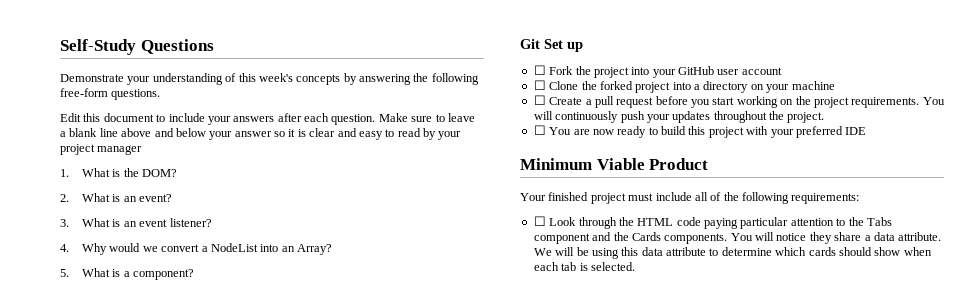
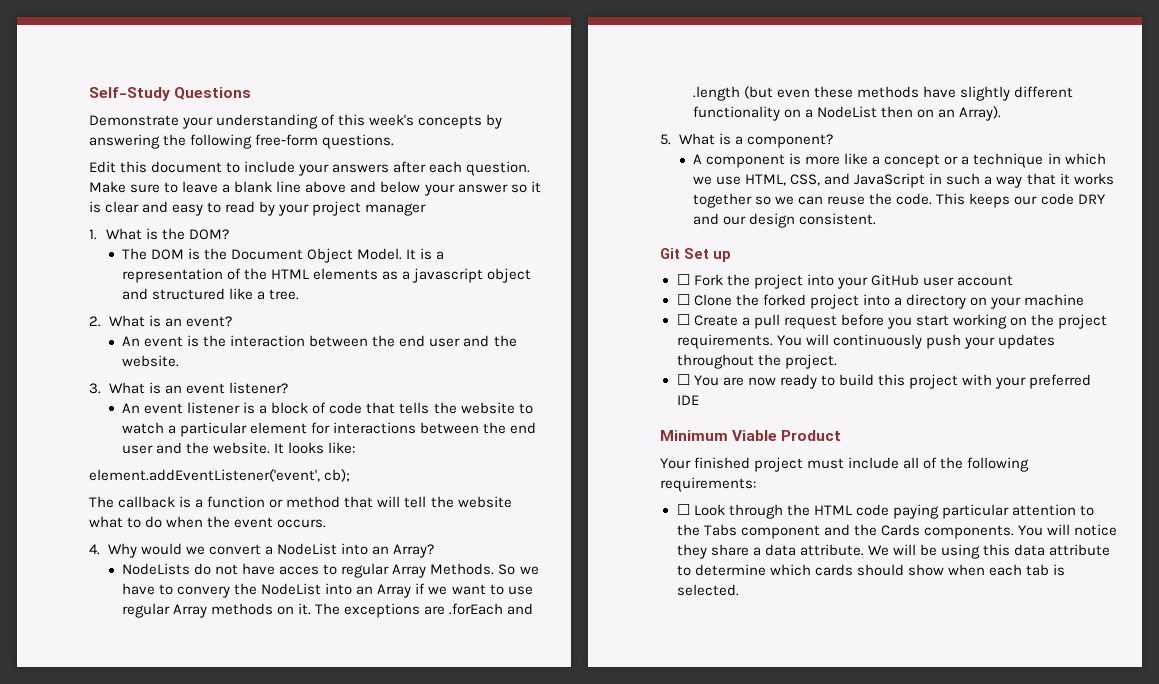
(178, 173) none -> [122,248,445,263] [122,268,532,283] [122,288,300,300] // The DOM is the Document Object Model. It is a representation of the HTML elements as a javascript object and structured like a tree.
(173, 198) none -> [122,335,517,347] [122,355,180,367] // An event is the interaction between the end user and the website.
(212, 222) none -> [122,402,533,414] [122,422,537,437] [122,442,356,454] [89,469,351,482] [89,496,512,508] [89,516,327,528] // An event listener is a block of code that tells the website to watch a particular element for interactions between the end user and the website. It looks like: // element.addEventListener('event', cb); // The callback is a function or method that will tell the website what to do when the event occurs.
(333, 249) none -> [122,563,539,578] [122,583,533,598] [122,603,534,618] [693,86,1074,101] [693,106,1002,121] // NodeLists do not have acces to regular Array Methods. So we have to convery the NodeList into an Array if we want to use regular Array methods on it. The exceptions are .forEach and .length (but even these methods have slightly different functionality on a NodeList then on an Array).
(195, 274) none -> [693,153,1106,168] [693,173,1114,188] [693,193,1106,208] [693,213,877,228] // A component is more like a concept or a technique in which we use HTML, CSS, and JavaScript in such a way that it works together so we can reuse the code. This keeps our code DRY and our design consistent.

